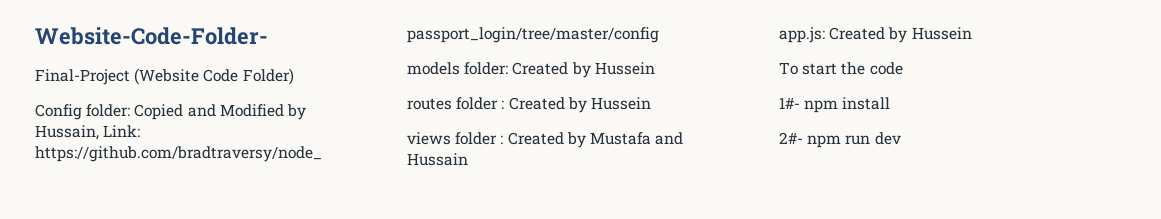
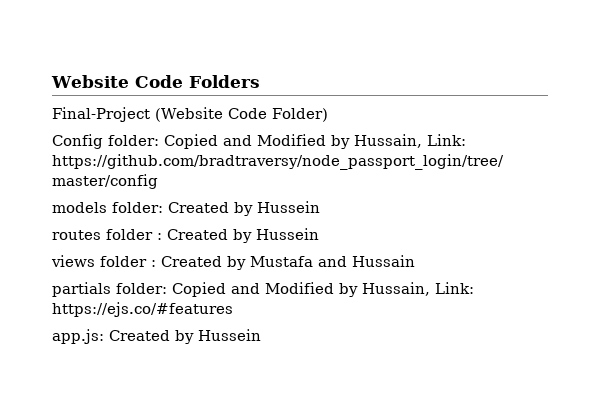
[35,27,268,45] Website-Code-Folder- -> [51,75,260,88] Website Code Folders
[779,27,972,43] [779,62,903,75] [779,97,891,113] [779,132,901,148] app.js: Created by Hussein // To start the code // 1#- npm install // 2#- npm run dev -> [52,282,474,297] [52,302,233,317] [52,329,261,344] partials folder: Copied and Modified by Hussain, Link: https://ejs.co/#features // app.js: Created by Hussein

